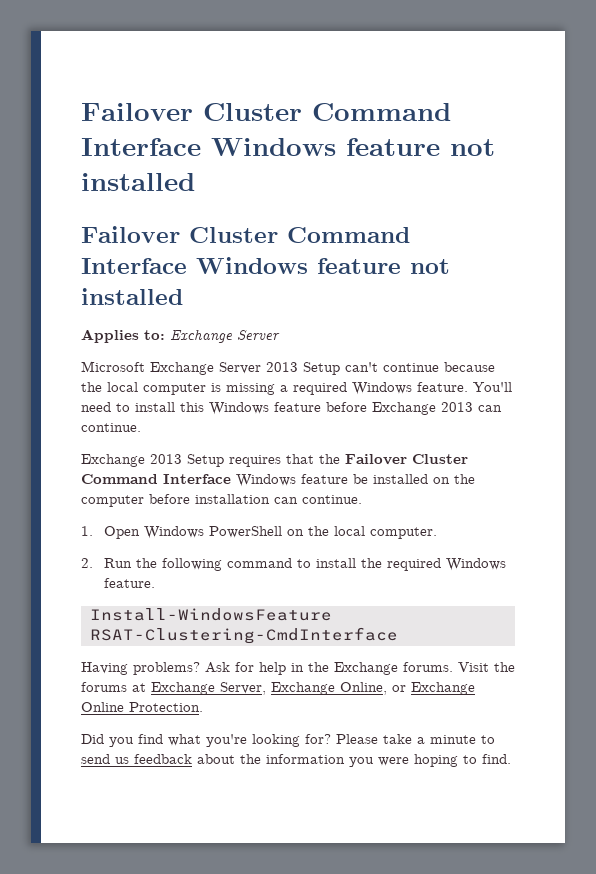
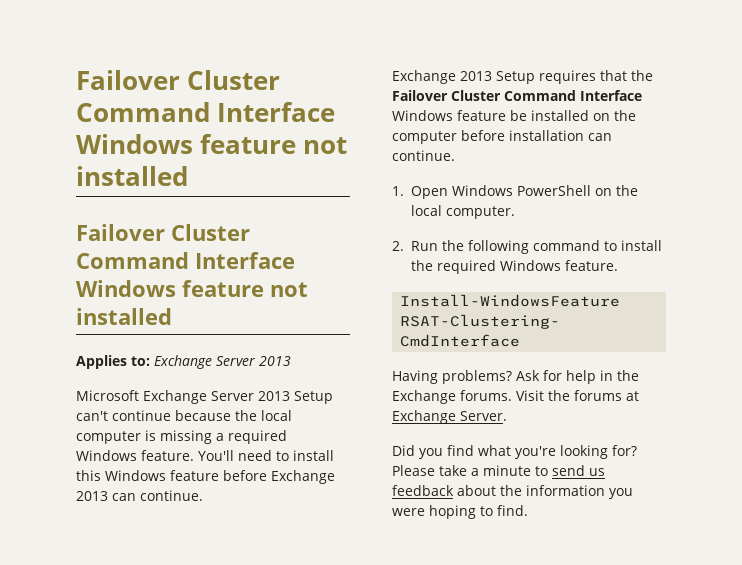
(280, 335) none -> [259,356,291,366] 2013
[220,682,475,695] [81,702,203,712] Server, Exchange Online, or Exchange Online Protection. -> [460,411,507,421] Server.

